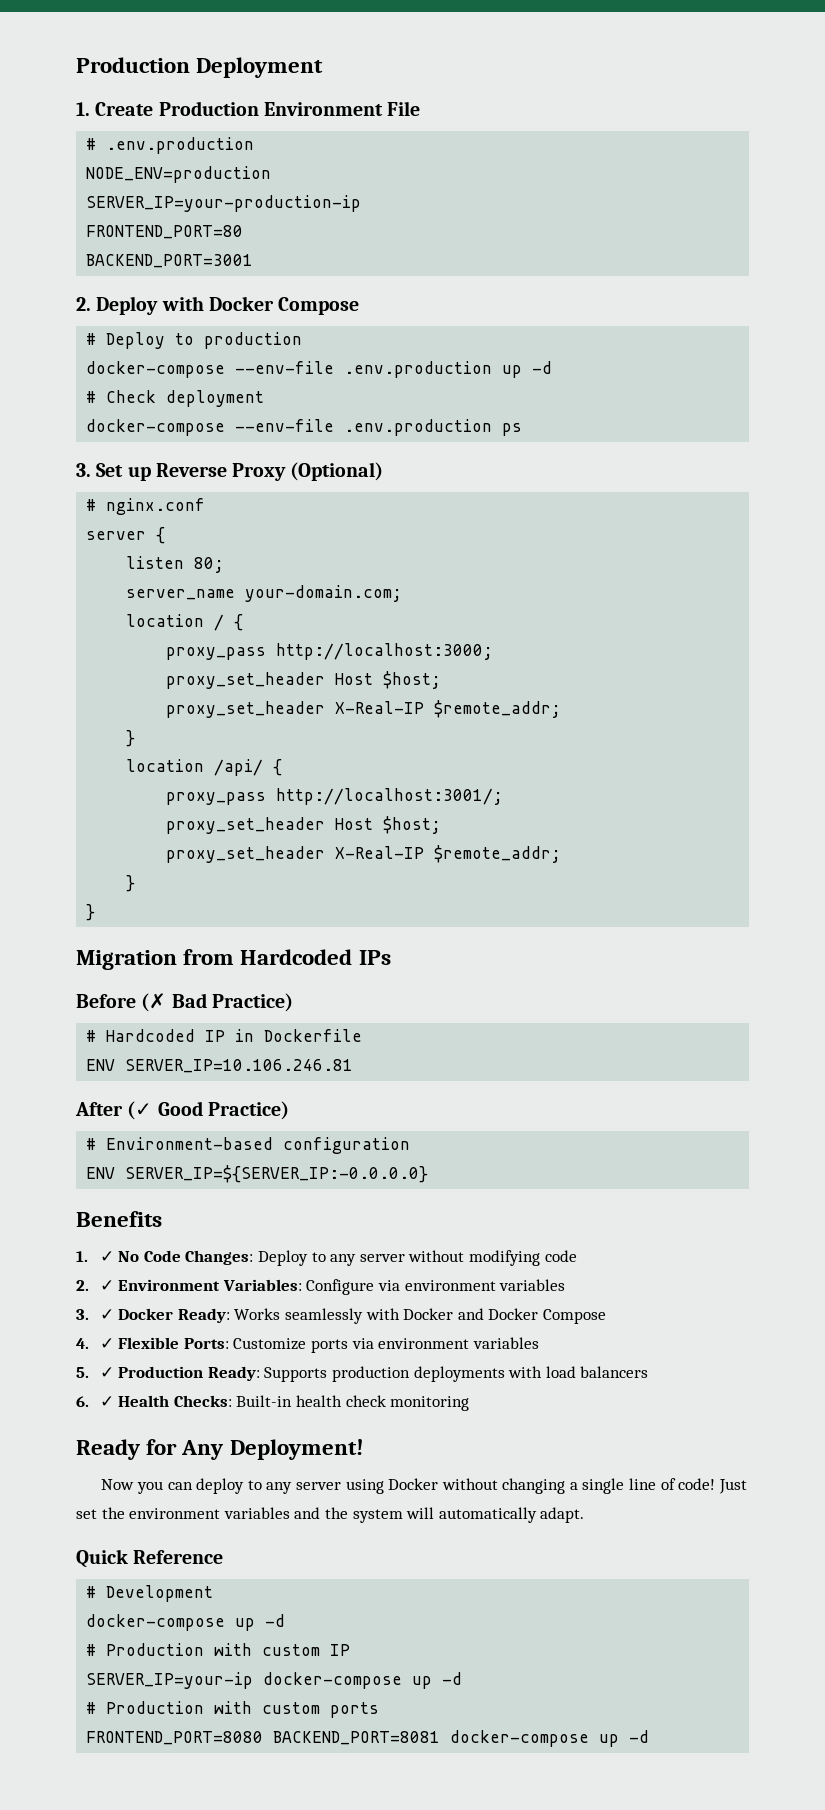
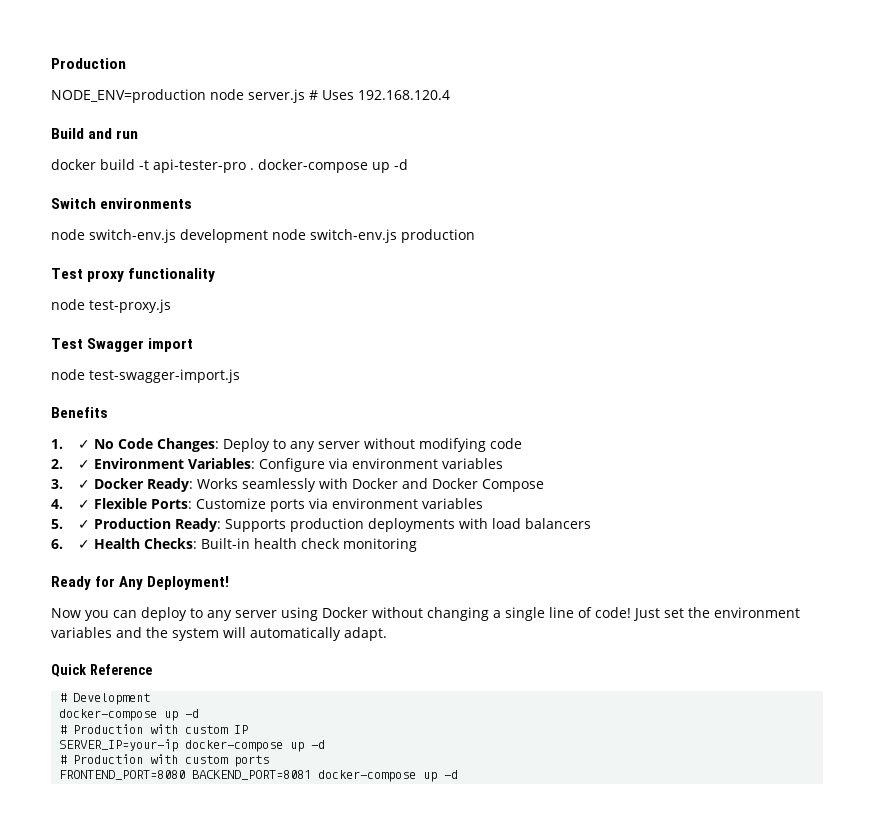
[76,57,324,78] [76,101,421,116] [86,137,255,154] [86,166,272,183] [86,195,362,212] [86,225,244,239] [86,254,254,268] [76,296,360,315] [86,332,303,349] [86,361,553,378] [86,390,265,407] [86,419,523,436] [76,462,384,481] [86,498,206,515] [86,527,166,544] [126,556,225,573] [126,585,403,602] [126,614,244,631] [166,643,494,660] [166,671,442,689] [166,700,562,718] [126,730,136,747] [126,759,283,776] [166,788,504,805] [166,816,442,834] [166,845,562,863] [126,875,136,892] [86,904,96,921] [76,949,391,970] [76,993,293,1012] [86,1029,363,1042] [86,1059,354,1073] [75,1101,289,1120] [86,1137,411,1154] [86,1165,429,1183] Production Deployment // 1. Create Production Environment File // # .env.production // NODE_ENV=production // SERVER_IP=your-production-ip // FRONTEND_PORT=80 // BACKEND_PORT=3001 // 2. Deploy with Docker Compose // # Deploy to production // docker-compose --env-file .env.production up -d // # Check deployment // docker-compose --env-file .env.production ps // 3. Set up Reverse Proxy (Optional) // # nginx.conf // server { // listen 80; // server_name your-domain.com; // location / { // proxy_pass http://localhost:3000; // proxy_set_header Host $host; // proxy_set_header X-Real-IP $remote_addr; // } // location /api/ { // proxy_pass http://localhost:3001/; // proxy_set_header Host $host; // proxy_set_header X-Real-IP $remote_addr; // } // } // Migration from Hardcoded IPs // Before (✗ Bad Practice) // # Hardcoded IP in Dockerfile // ENV SERVER_IP=10.106.246.81 // After (✓ Good Practice) // # Environment-based configuration // ENV SERVER_IP=${SERVER_IP:-0.0.0.0} -> [51,58,126,69] [51,89,450,103] [51,128,139,139] [51,159,408,173] [51,198,193,209] [51,229,475,243] [51,268,216,282] [51,299,171,313] [51,338,194,352] [51,369,240,383] Production // NODE_ENV=production node server.js # Uses 192.168.120.4 // Build and run // docker build -t api-tester-pro . docker-compose up -d // Switch environments // node switch-env.js development node switch-env.js production // Test proxy functionality // node test-proxy.js // Test Swagger import // node test-swagger-import.js

